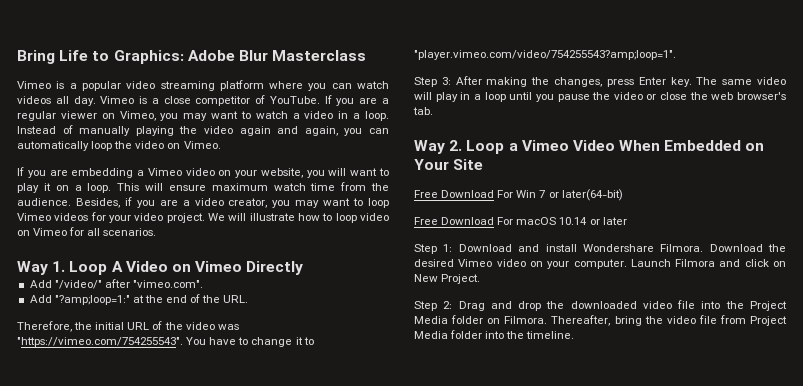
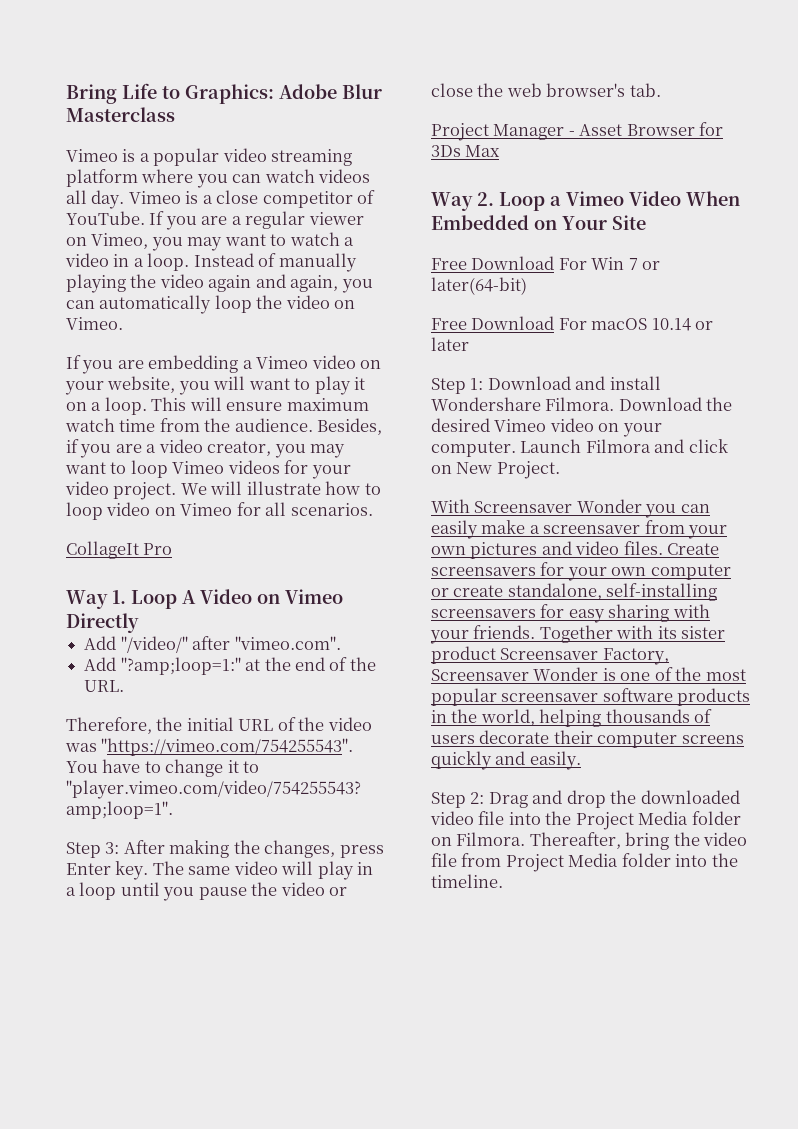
(157, 232) none -> [66,541,173,559] // CollageIt Pro
(433, 111) none -> [431,122,724,141] [431,145,501,157] // Project Manager - Asset Browser for 3Ds Max
(481, 279) none -> [431,499,710,518] [431,520,728,539] [431,541,720,559] [431,562,731,581] [431,583,718,601] [431,604,710,623] [430,625,726,644] [431,646,669,665] [431,667,746,681] [431,688,751,706] [431,709,713,727] [431,730,744,748] [431,751,581,770] // With Screensaver Wonder you can easily make a screensaver from your own pictures and video files. Create screensavers for your own computer or create standalone, self-installing screensavers for easy sharing with your friends. Together with its sister product Screensaver Factory, Screensaver Wonder is one of the most popular screensaver software products in the world, helping thousands of users decorate their computer screens quickly and easily.

